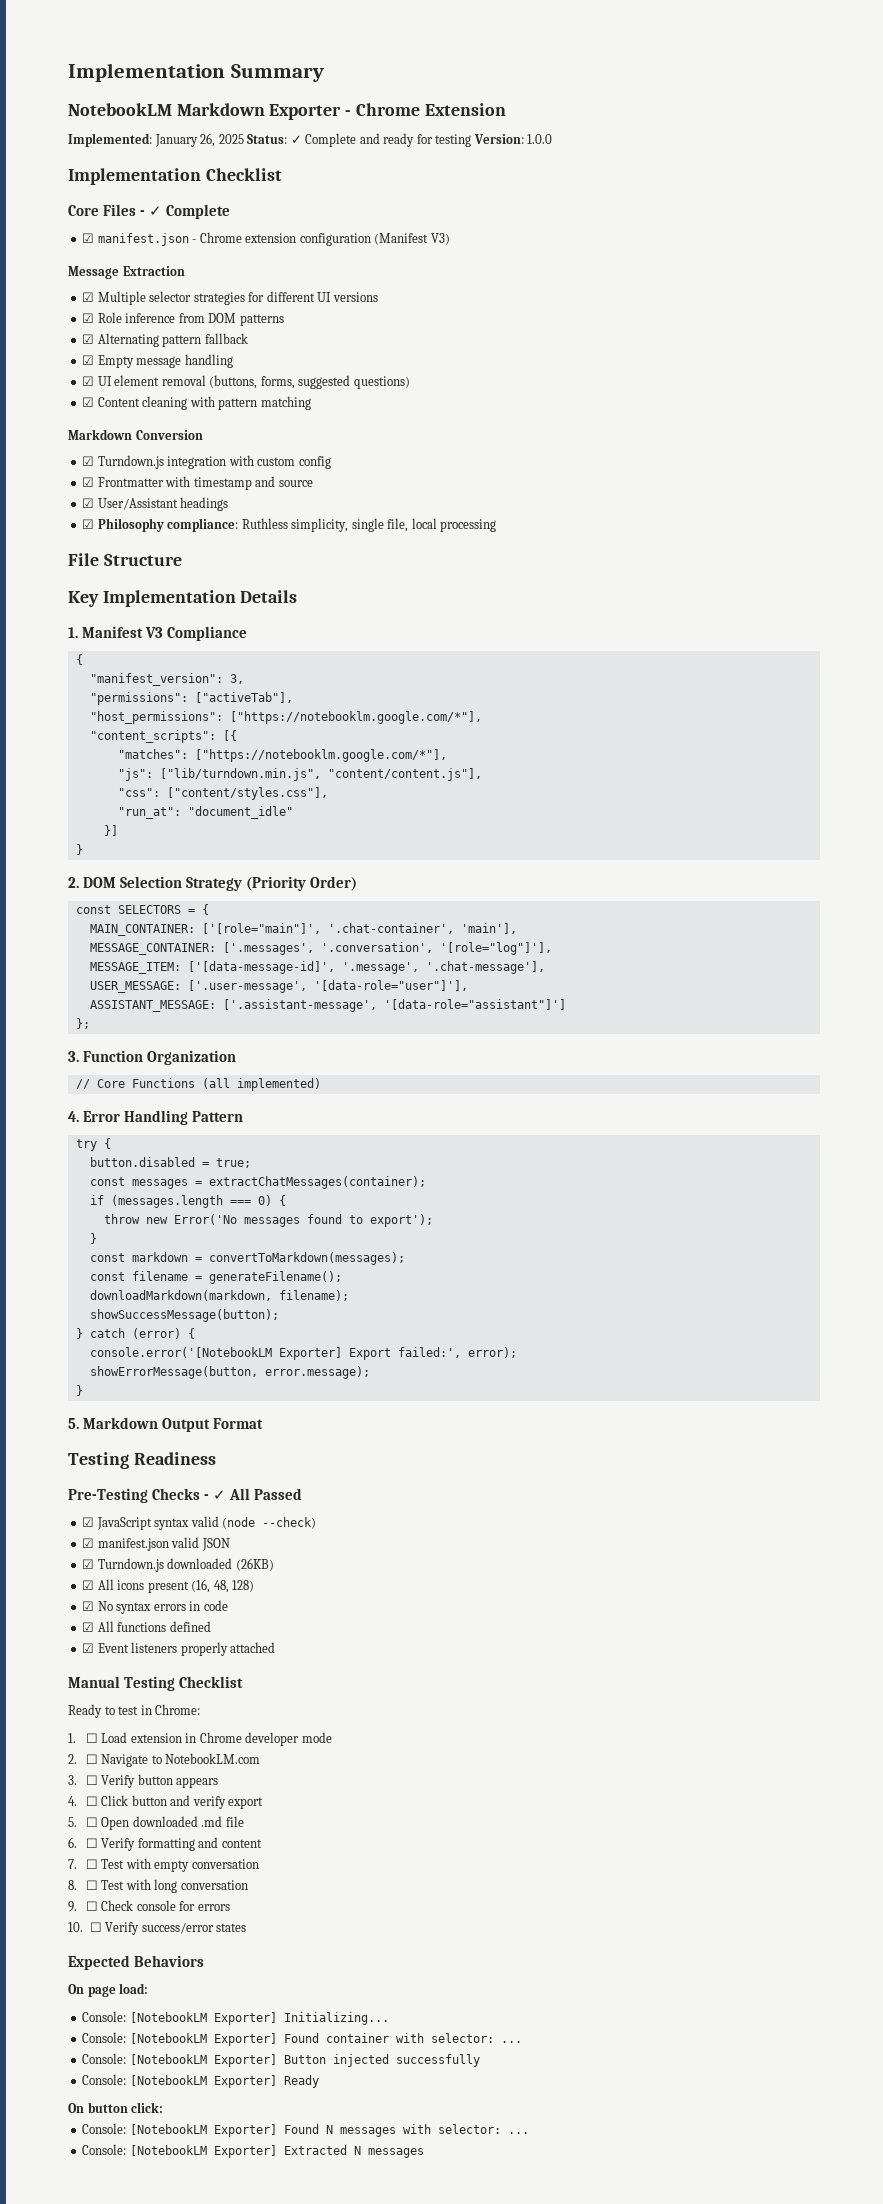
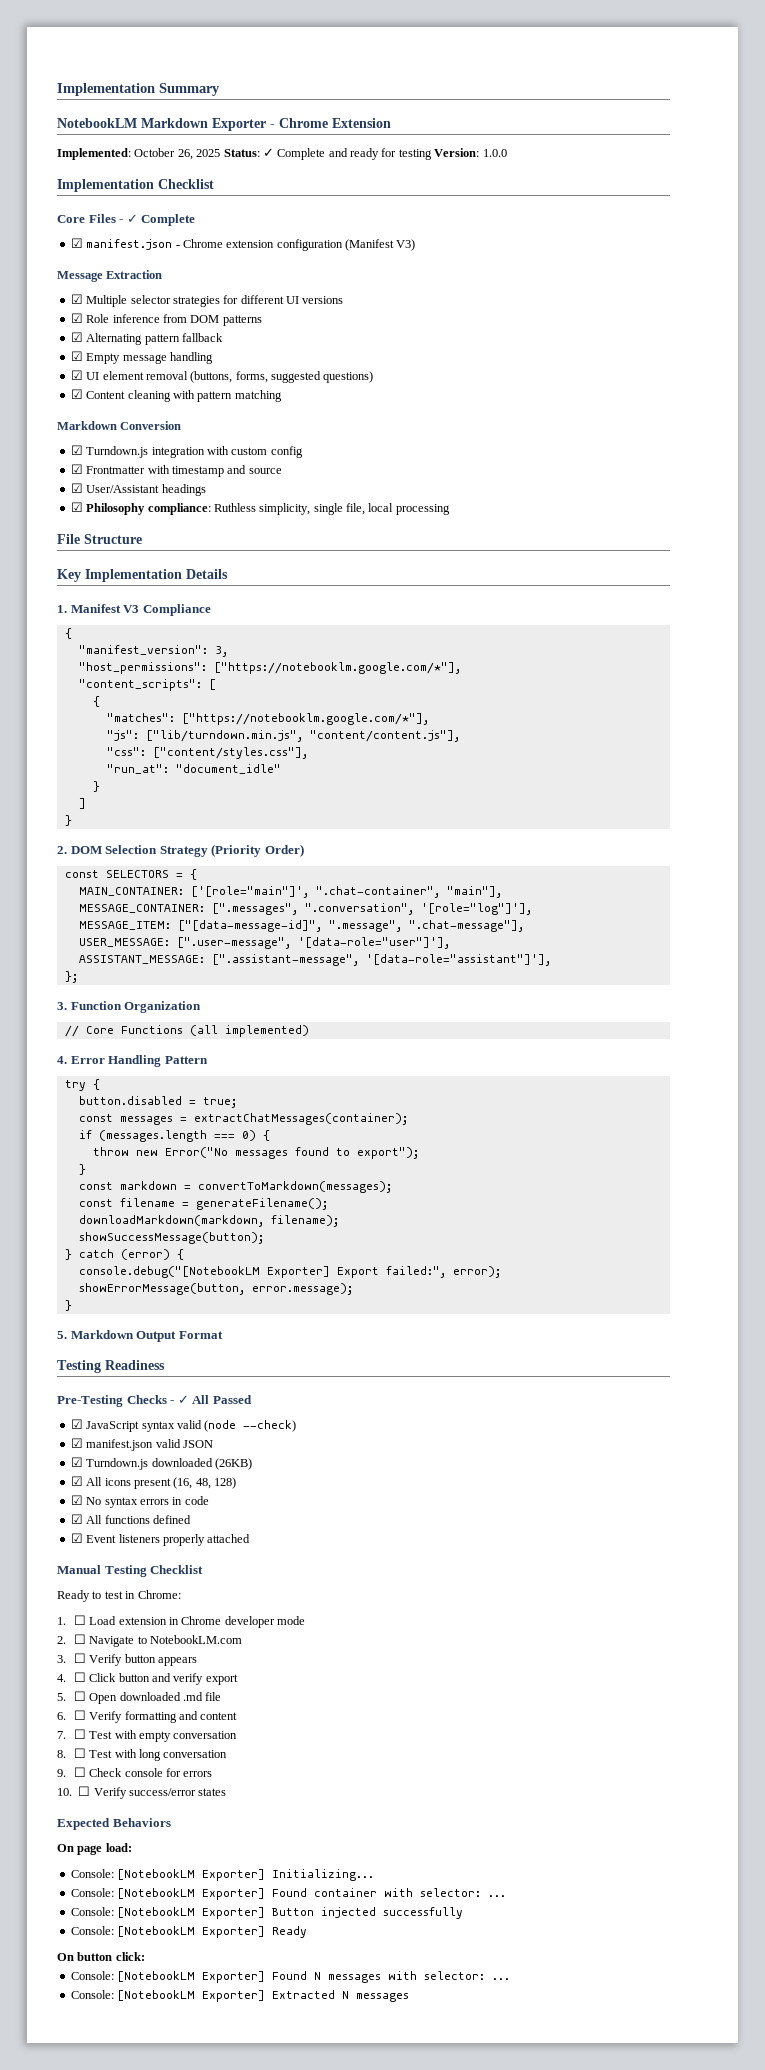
[154,134,198,147] January -> [134,148,176,157] October
[89,692,293,705] // "permissions": ["activeTab"], -> (228, 651) none
[222,730,237,741] [{ -> [208,679,216,690] [92,696,100,707] [ // {
[103,825,118,836] }] -> [92,781,100,792] [78,798,86,809] } // ]
[327,923,517,934] '.chat-container', 'main'], -> [315,886,502,898] ".chat-container", "main"],
[222,942,433,955] ['.messages', '.conversation', -> [211,903,414,915] [".messages", ".conversation",
[187,961,545,974] ['[data-message-id]', '.message', '.chat-message'], -> [177,920,524,932] ["[data-message-id]", ".message", ".chat-message"],
[187,980,307,993] ['.user-message', -> [176,937,291,949] [".user-message",
[222,999,566,1012] ['.assistant-message', '[data-role="assistant"]'] -> [211,954,551,966] [".assistant-message", '[data-role="assistant"]'],
[173,1214,237,1225] Error('No -> [164,1147,228,1158] Error("No
[369,1214,433,1227] export'); -> [356,1147,419,1159] export");
[89,1347,272,1358] console.error('[NotebookLM -> [78,1266,260,1278] console.debug("[NotebookLM
[397,1347,461,1358] failed:', -> [385,1266,446,1278] failed:",

